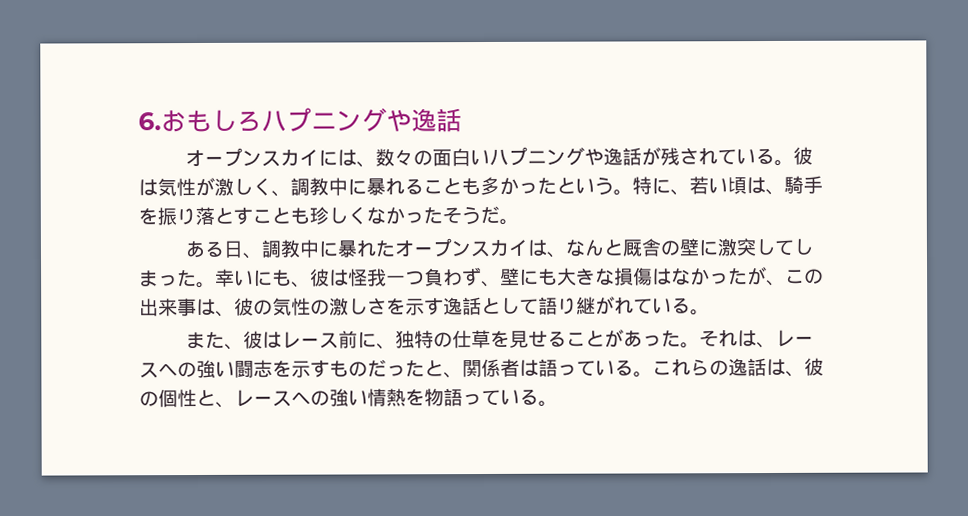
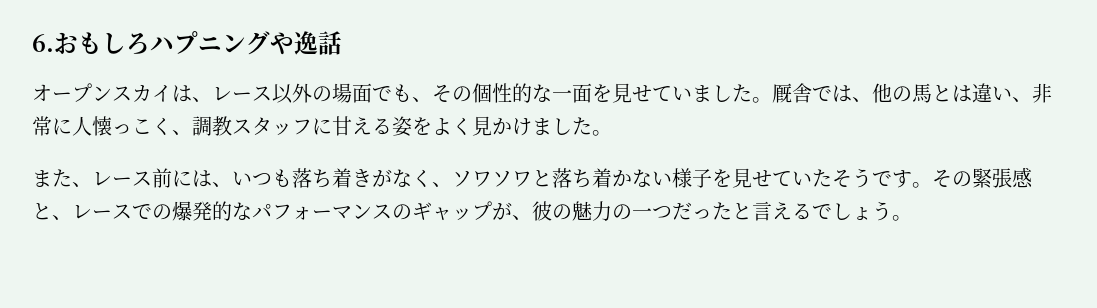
[317,146,813,168] [138,175,823,197] [138,205,519,226] [184,238,813,259] [139,267,824,289] [139,296,691,317] には、数々の面白いハプニングや逸話が残されている。彼は気性が激しく、調教中に暴れることも多かったという。特に、若い頃は、騎手を振り落とすことも珍しくなかったそうだ。 // ある日、調教中に暴れたオープンスカイは、なんと厩舎の壁に激突してしまった。幸いにも、彼は怪我一つ負わず、壁にも大きな損傷はなかったが、この出来事は、彼の気性の激しさを示す逸話として語り継がれている -> [172,83,1052,104] [32,116,592,137] は、レース以外の場面でも、その個性的な一面を見せていました。厩舎では、他の馬とは違い、非常に人懐っこく、調教スタッフに甘える姿をよく見かけました
[242,330,282,349] 彼は -> (92, 184) none
[375,329,814,350] [139,357,824,379] [139,388,539,408] 、独特の仕草を見せることがあった。それは、レースへの強い闘志を示すものだったと、関係者は語っている。これらの逸話は、彼の個性と、レースへの強い情熱を物語っている -> [192,167,1033,188] [32,201,892,221] は、いつも落ち着きがなく、ソワソワと落ち着かない様子を見せていたそうです。その緊張感と、レースでの爆発的なパフォーマンスのギャップが、彼の魅力の一つだったと言えるでしょう

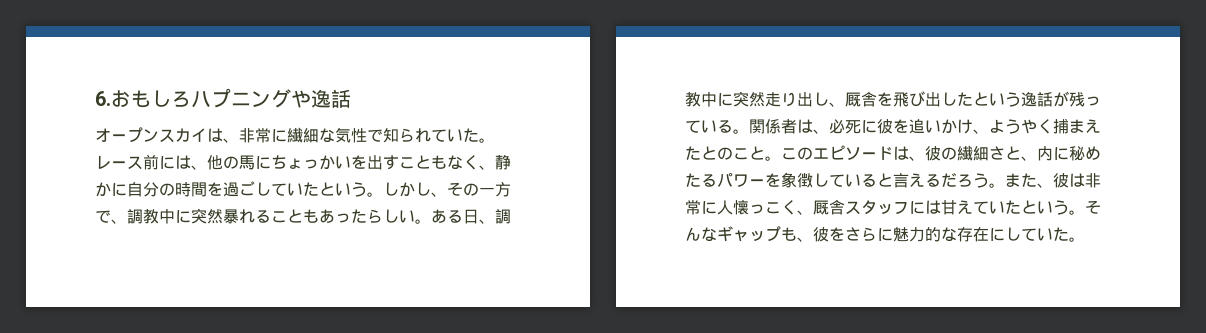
[212,83,1032,104] レース以外の場面でも、その個性的な一面を見せていました。厩舎では、他の馬とは違い、 -> [239,127,495,143] [95,154,511,170] [95,181,511,197] [95,208,511,224] [685,91,1101,107] [685,118,1101,134] [685,145,1101,161] [685,172,1085,188] 非常に繊細な気性で知られていた。レース前には、他の馬にちょっかいを出すこともなく、静かに自分の時間を過ごしていたという。しかし、その一方で、調教中に突然暴れることもあったらしい。ある日、調教中に突然走り出し、厩舎を飛び出したという逸話が残っている。関係者は、必死に彼を追いかけ、ようやく捕まえたとのこと。このエピソードは、彼の繊細さと、内に秘めたるパワーを象徴していると言えるだろう。また、彼は
[192,116,232,136] 調教 -> [813,199,845,215] 厩舎
[332,116,612,137] [32,167,1033,188] [32,201,892,221] 甘える姿をよく見かけました。 // また、レース前には、いつも落ち着きがなく、ソワソワと落ち着かない様子を見せていたそうです。その緊張感と、レースでの爆発的なパフォーマンスのギャップが、彼の魅力の一つだったと言えるでしょう -> [925,200,1101,215] [685,226,1069,242] は甘えていたという。そんなギャップも、彼をさらに魅力的な存在にしていた

